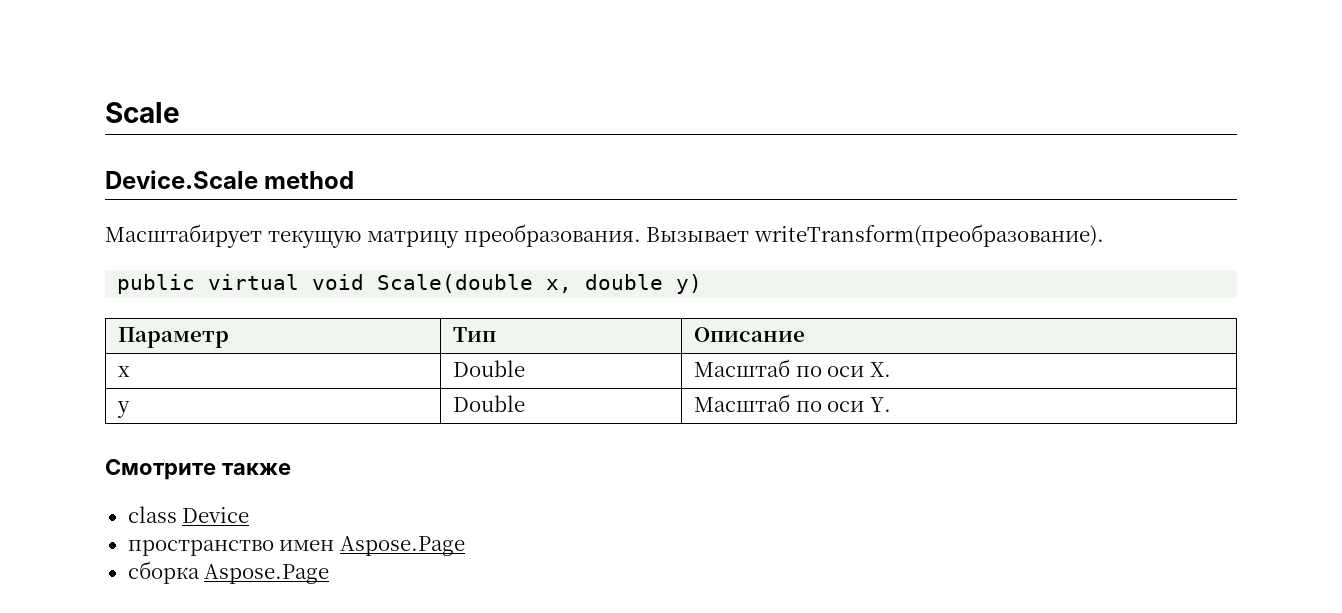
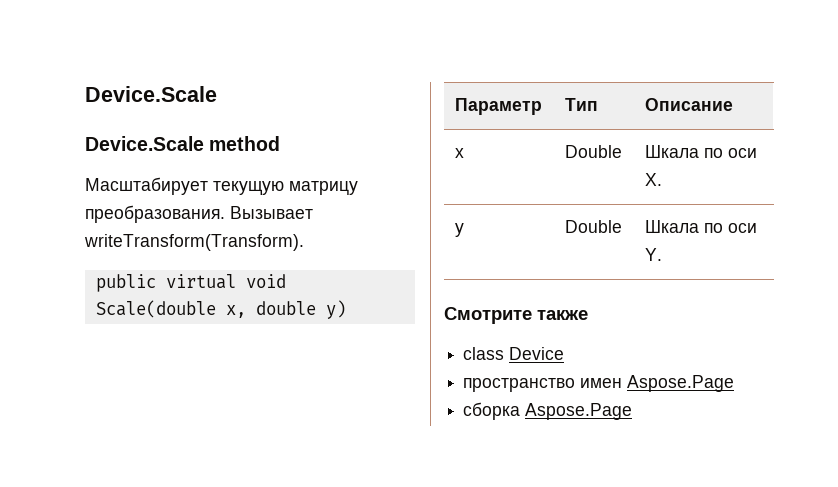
[105,102,180,123] Scale -> [85,86,217,102] Device.Scale
[753,224,1104,247] writeTransform(преобразование). -> [84,234,304,251] writeTransform(Transform).
[694,359,791,377] Масштаб -> [645,145,700,158] Шкала
[694,394,791,412] Масштаб -> [645,220,700,233] Шкала

